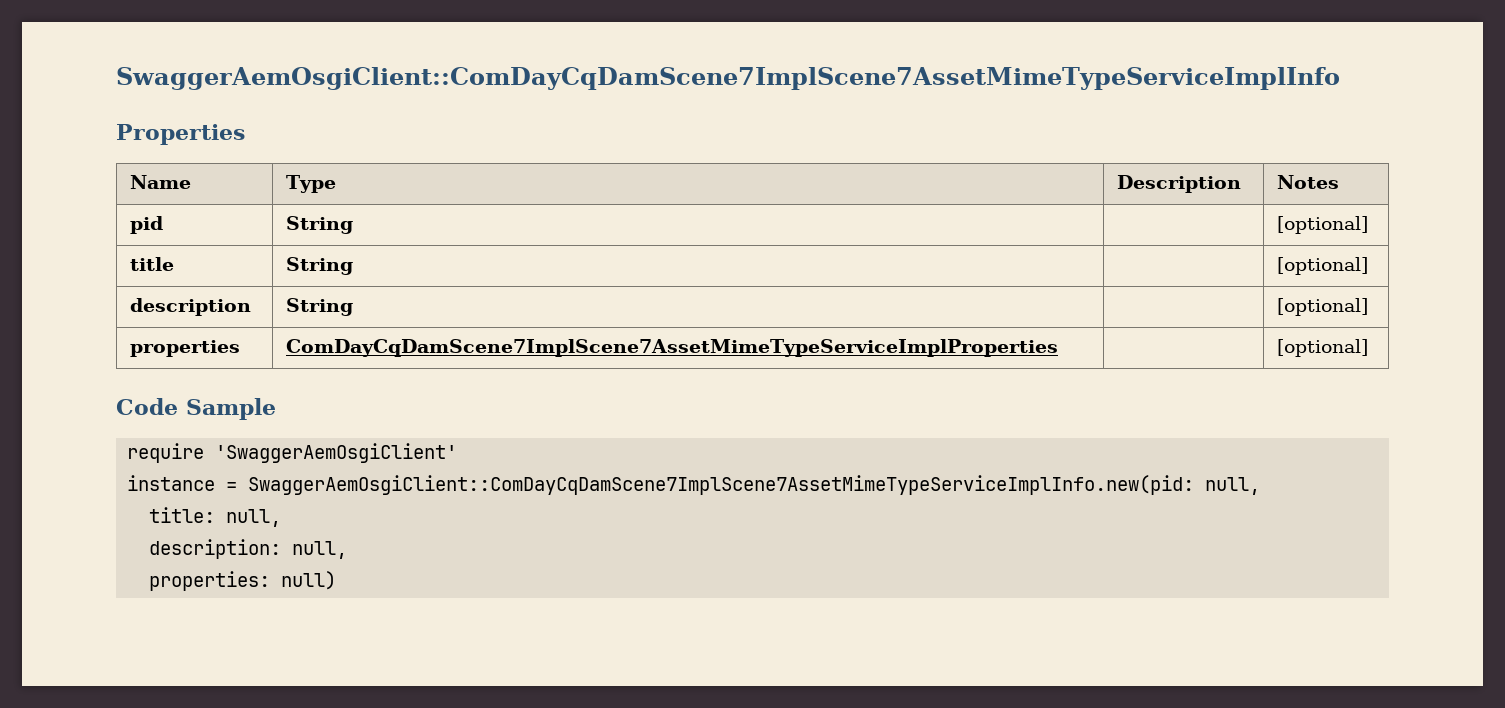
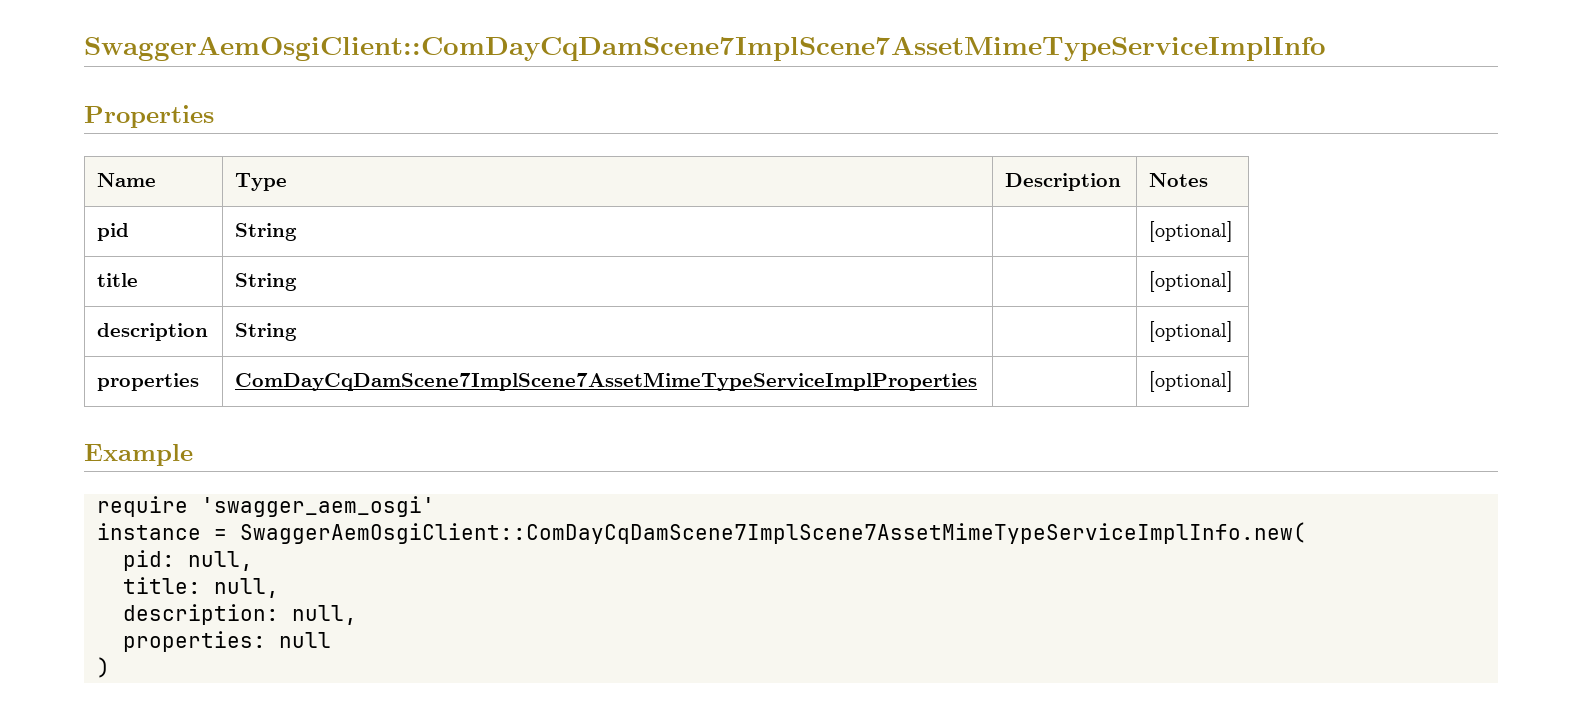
[116,398,276,420] Code Sample -> [84,444,193,466] Example
[215,443,458,463] 'SwaggerAemOsgiClient' -> [200,496,435,517] 'swagger_aem_osgi'
[248,475,1195,495] SwaggerAemOsgiClient::ComDayCqDamScene7ImplScene7AssetMimeTypeServiceImplInfo.new(pid: -> [239,522,1306,544] [122,550,175,571] SwaggerAemOsgiClient::ComDayCqDamScene7ImplScene7AssetMimeTypeServiceImplInfo.new( // pid:
[281,571,337,590] null) -> [278,632,331,648] [96,657,110,678] null // )

